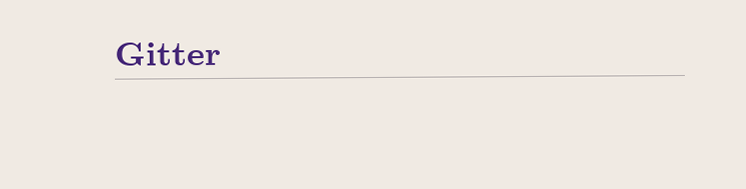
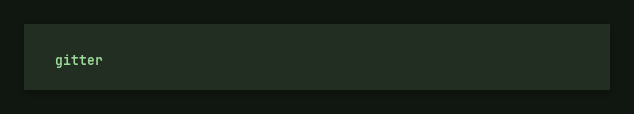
[114,41,221,66] Gitter -> [55,54,103,68] gitter

